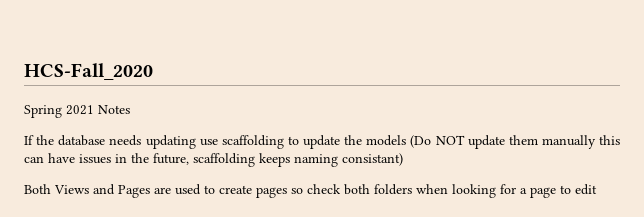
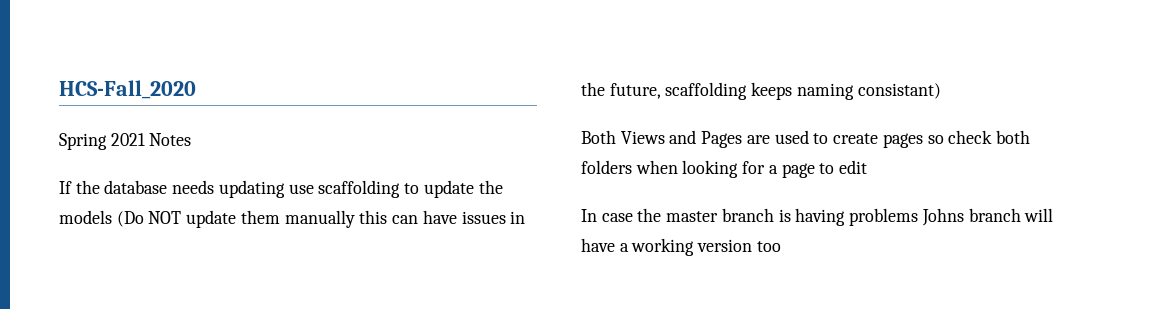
(597, 189) none -> [581,208,1054,226] [581,238,781,256] // In case the master branch is having problems Johns branch will have a working version too

